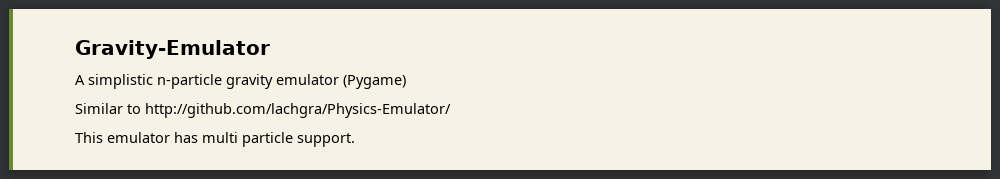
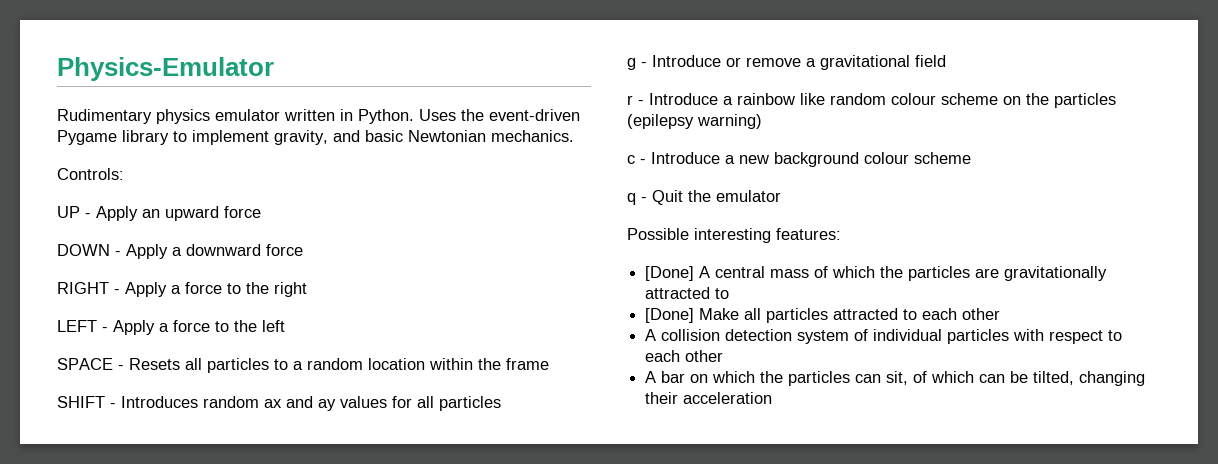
[75,40,270,59] [75,74,406,89] [75,103,451,118] [75,132,355,147] Gravity-Emulator // A simplistic n-particle gravity emulator (Pygame) // Similar to http://github.com/lachgra/Physics-Emulator/ // This emulator has multi particle support. -> [57,57,274,81] [57,109,580,124] [57,130,574,145] [57,168,124,180] [57,206,261,221] [57,244,303,259] [57,282,307,297] [57,320,285,335] [57,358,549,373] [57,396,501,411] [627,55,946,70] [627,93,1116,108] [627,114,762,129] [627,152,971,167] [627,190,781,205] [627,228,841,243] [645,266,1108,281] [645,287,730,299] [645,308,1001,323] [645,329,1123,344] [645,350,724,362] [645,371,1146,386] [645,392,773,404] Physics-Emulator // Rudimentary physics emulator written in Python. Uses the event-driven Pygame library to implement gravity, and basic Newtonian mechanics. // Controls: // UP - Apply an upward force // DOWN - Apply a downward force // RIGHT - Apply a force to the right // LEFT - Apply a force to the left // SPACE - Resets all particles to a random location within the frame // SHIFT - Introduces random ax and ay values for all particles // g - Introduce or remove a gravitational field // r - Introduce a rainbow like random colour scheme on the particles (epilepsy warning) // c - Introduce a new background colour scheme // q - Quit the emulator // Possible interesting features: // [Done] A central mass of which the particles are gravitationally attracted to // [Done] Make all particles attracted to each other // A collision detection system of individual particles with respect to each other // A bar on which the particles can sit, of which can be tilted, changing their acceleration

